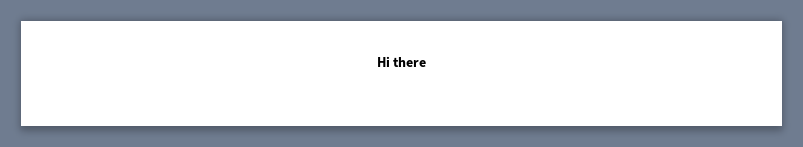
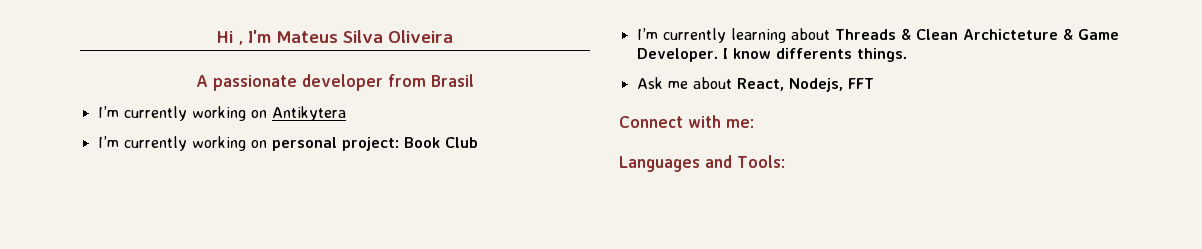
[393,57,427,67] there -> [238,30,453,45] [196,74,474,91] [97,106,346,121] [97,136,478,151] [636,28,1119,43] [636,48,907,62] [636,77,874,92] [619,115,754,128] [619,155,785,172] , I'm Mateus Silva Oliveira // A passionate developer from Brasil // I’m currently working on Antikytera // I’m currently working on personal project: Book Club // I’m currently learning about Threads & Clean Archicteture & Game Developer. I know differents things. // Ask me about React, Nodejs, FFT // Connect with me: // Languages and Tools:

